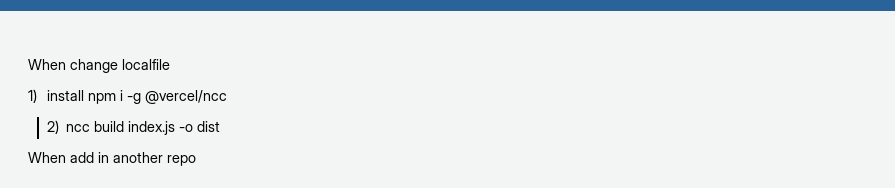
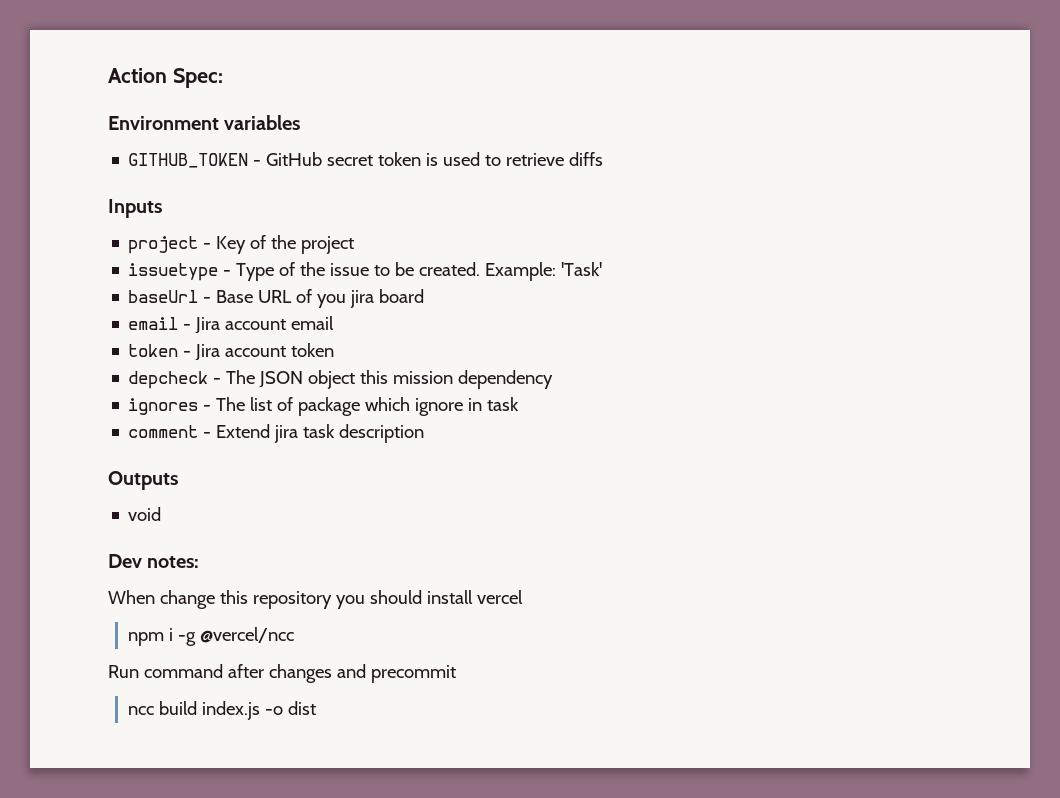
[28,59,170,73] [28,89,227,104] [46,120,59,134] When change localfile // 1) install npm i -g @vercel/ncc // 2) -> [108,68,223,88] [108,115,301,130] [128,152,604,168] [108,199,162,218] [128,235,355,254] [128,262,603,281] [128,289,425,308] [128,316,335,334] [128,343,335,361] [128,370,554,389] [128,397,520,416] [128,424,425,443] [108,471,178,490] [128,507,162,521] [108,554,200,568] [108,590,523,609] [128,627,295,646] [108,664,456,683] Action Spec: // Environment variables // GITHUB_TOKEN - GitHub secret token is used to retrieve diffs // Inputs // project - Key of the project // issuetype - Type of the issue to be created. Example: 'Task' // baseUrl - Base URL of you jira board // email - Jira account email // token - Jira account token // depcheck - The JSON object this mission dependency // ignores - The list of package which ignore in task // comment - Extend jira task description // Outputs // void // Dev notes: // When change this repository you should install vercel // npm i -g @vercel/ncc // Run command after changes and precommit //
[28,152,196,166] // When add in another repo -> (317, 708) none

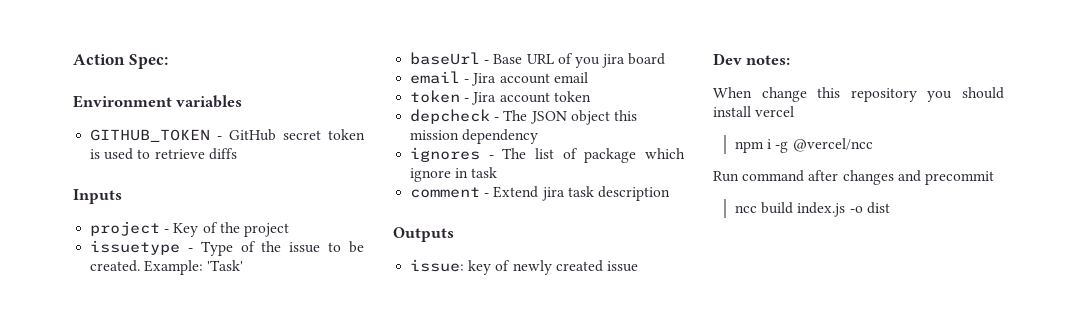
[128,507,162,521] void -> [410,259,638,275] issue: key of newly created issue

